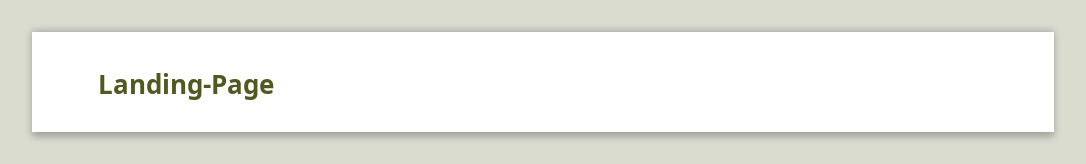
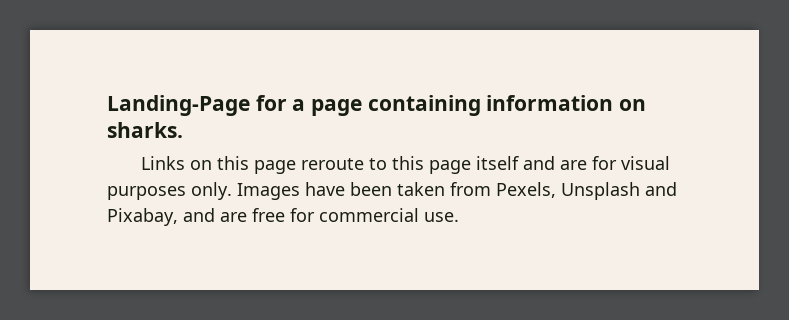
(274, 86) none -> [255,95,647,116] [107,122,183,138] [141,156,671,174] [107,182,677,200] [107,208,459,226] for a page containing information on sharks. // Links on this page reroute to this page itself and are for visual purposes only. Images have been taken from Pexels, Unsplash and Pixabay, and are free for commercial use.

